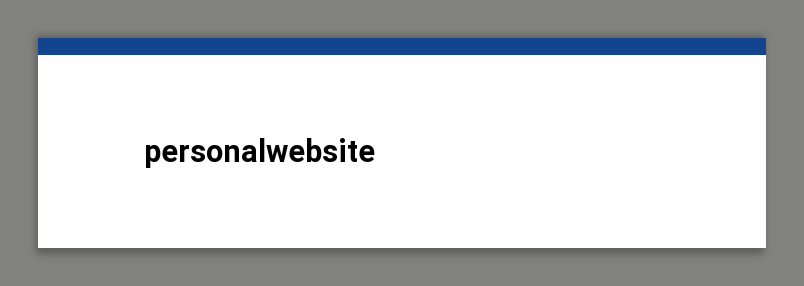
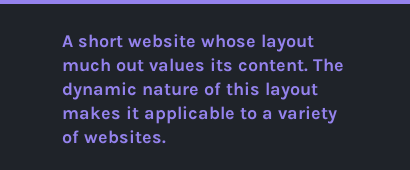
[144,138,375,168] personalwebsite -> [62,34,314,52] [62,58,344,72] [62,82,318,100] [62,106,337,124] [62,130,166,144] A short website whose layout much out values its content. The dynamic nature of this layout makes it applicable to a variety of websites.

